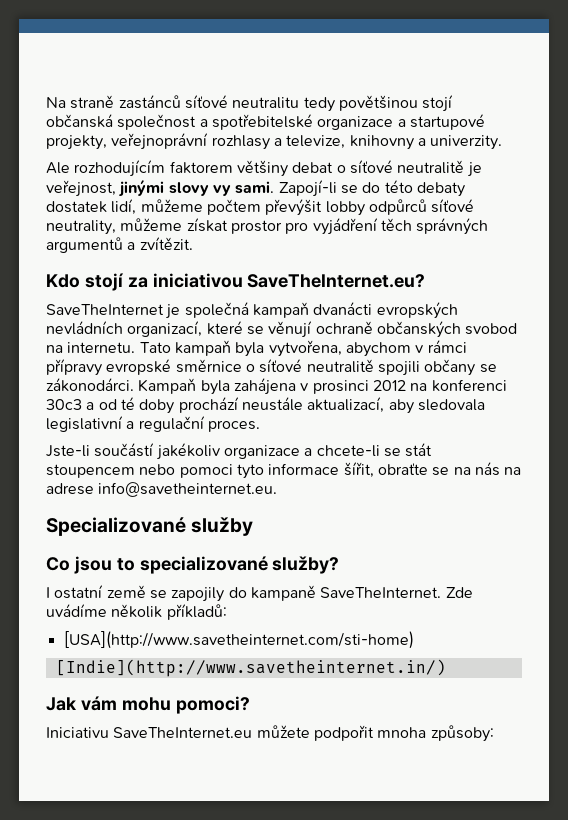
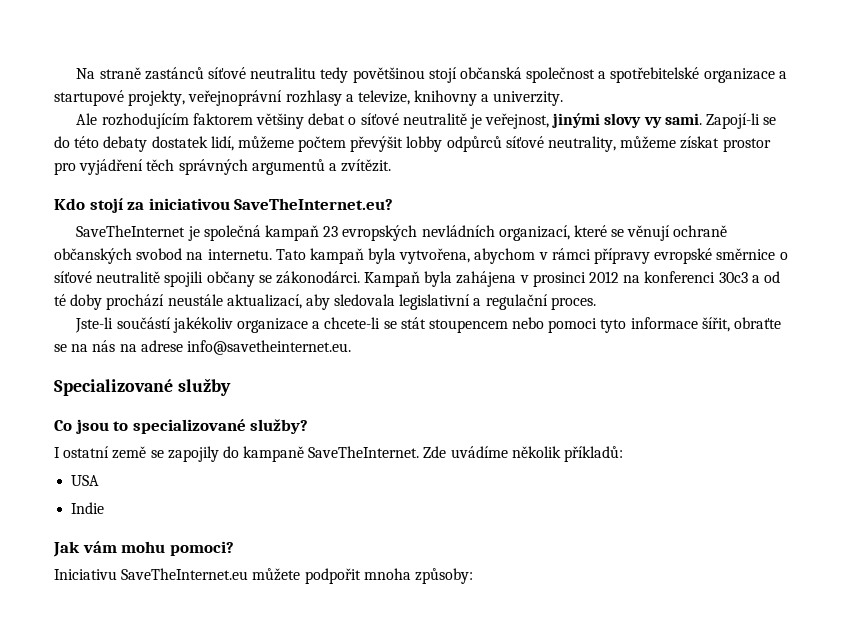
[313,302,373,315] dvanácti -> [323,226,339,237] 23
[63,631,414,649] [55,659,446,677] [USA](http://www.savetheinternet.com/sti-home) // [Indie](http://www.savetheinternet.in/) -> [71,475,100,486] [71,502,105,514] USA // Indie

